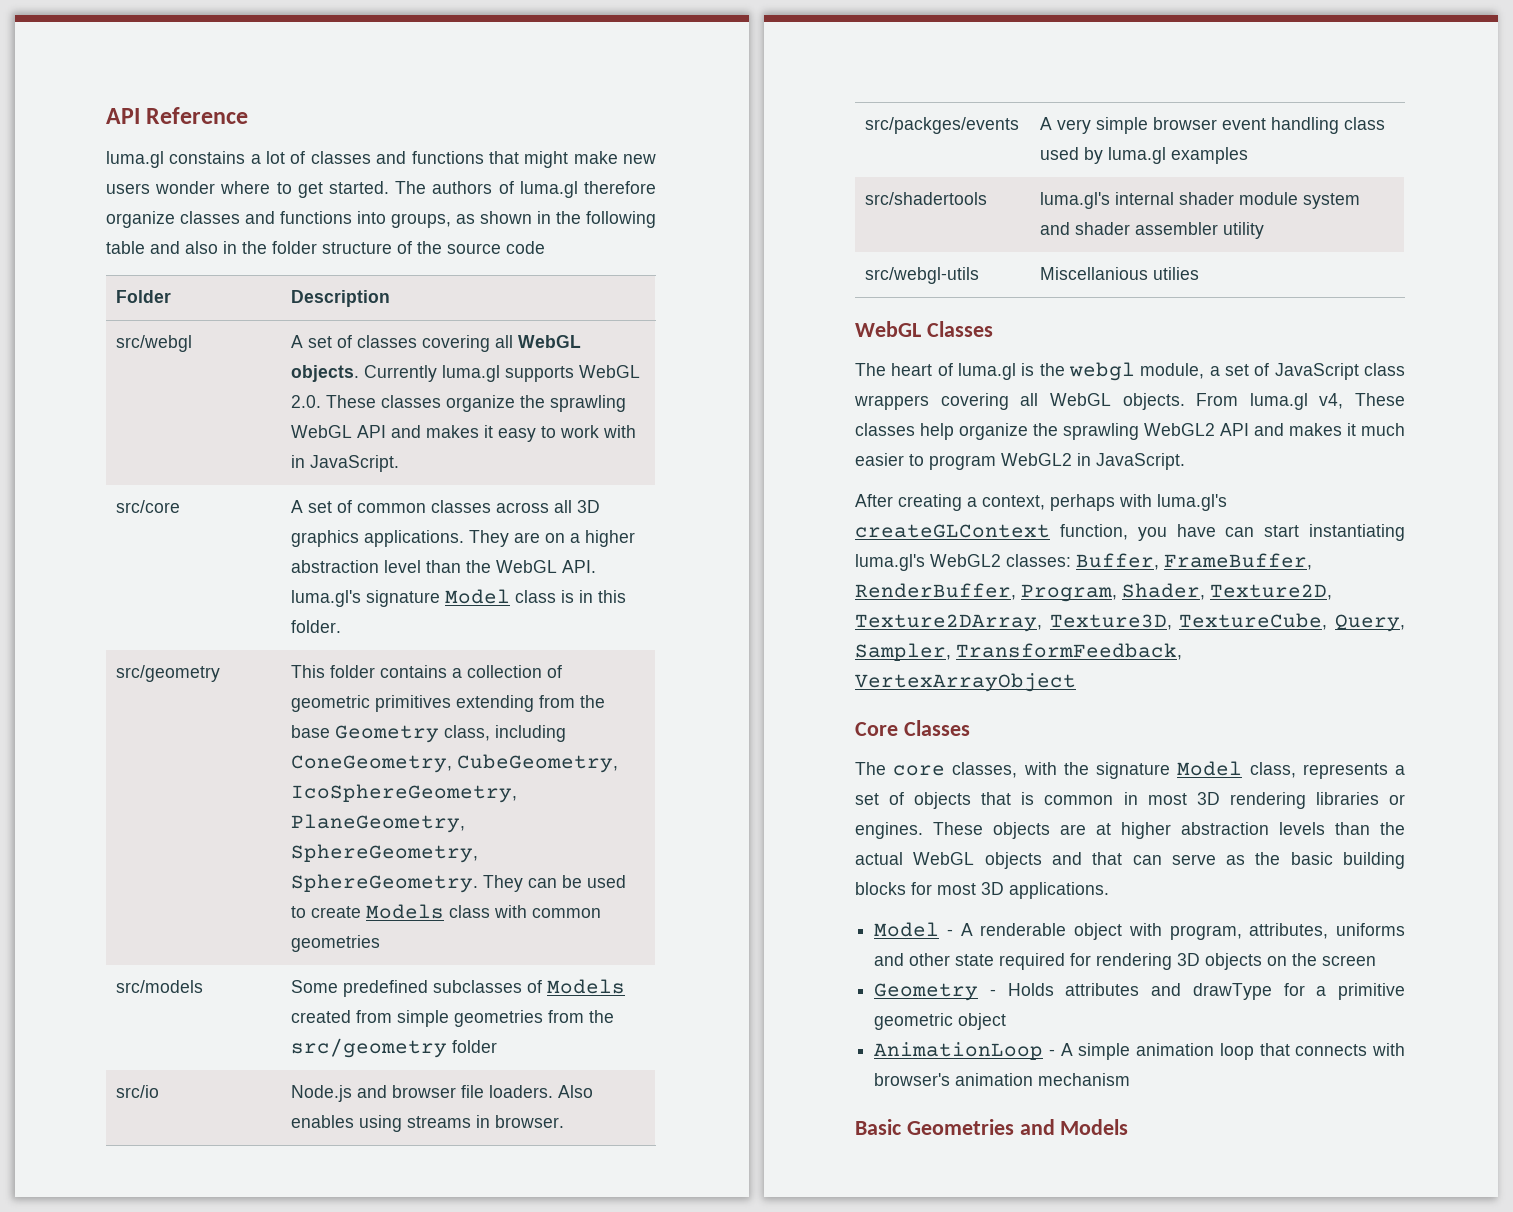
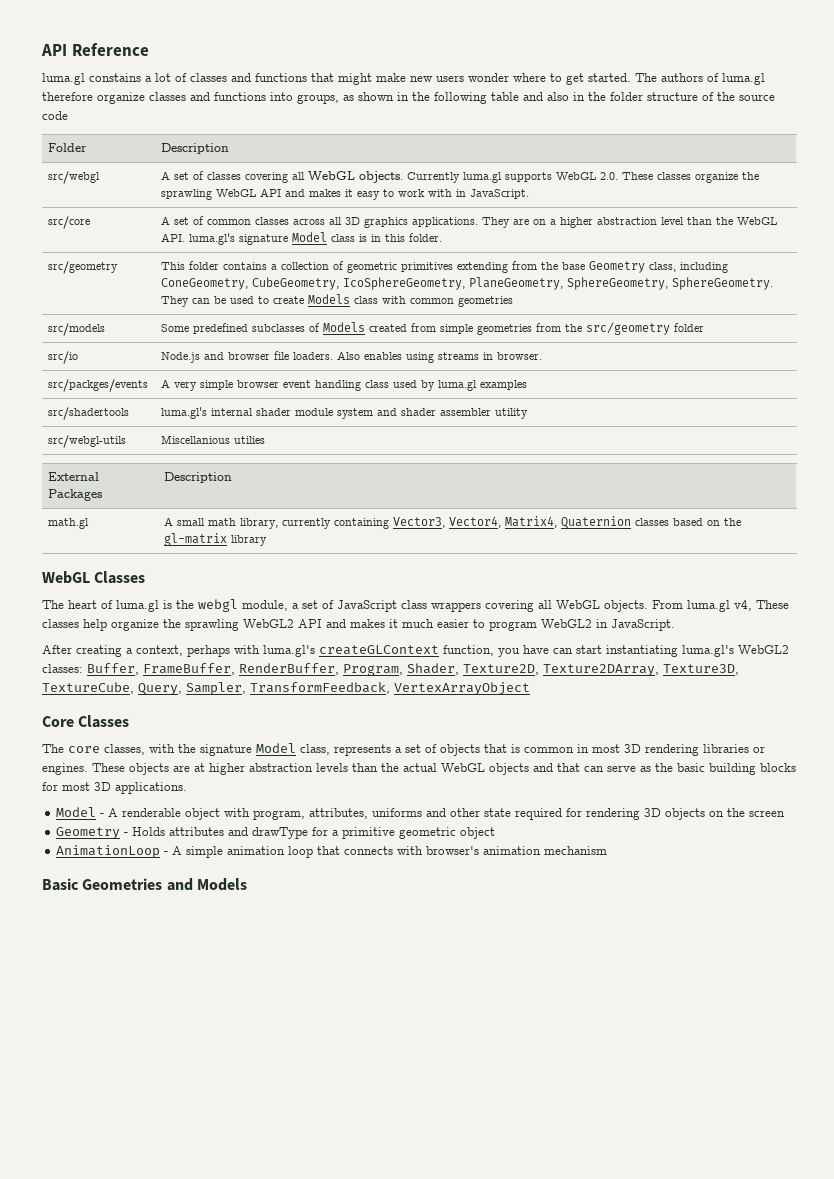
(1200, 273) none -> [48,472,100,481] [48,489,103,501] [164,472,233,483] [48,518,90,529] [164,516,742,529] [164,533,268,546] // External Packages | Description // math.gl | A small math library, currently containing Vector3, Vector4, Matrix4, Quaternion classes based on the gl-matrix library

